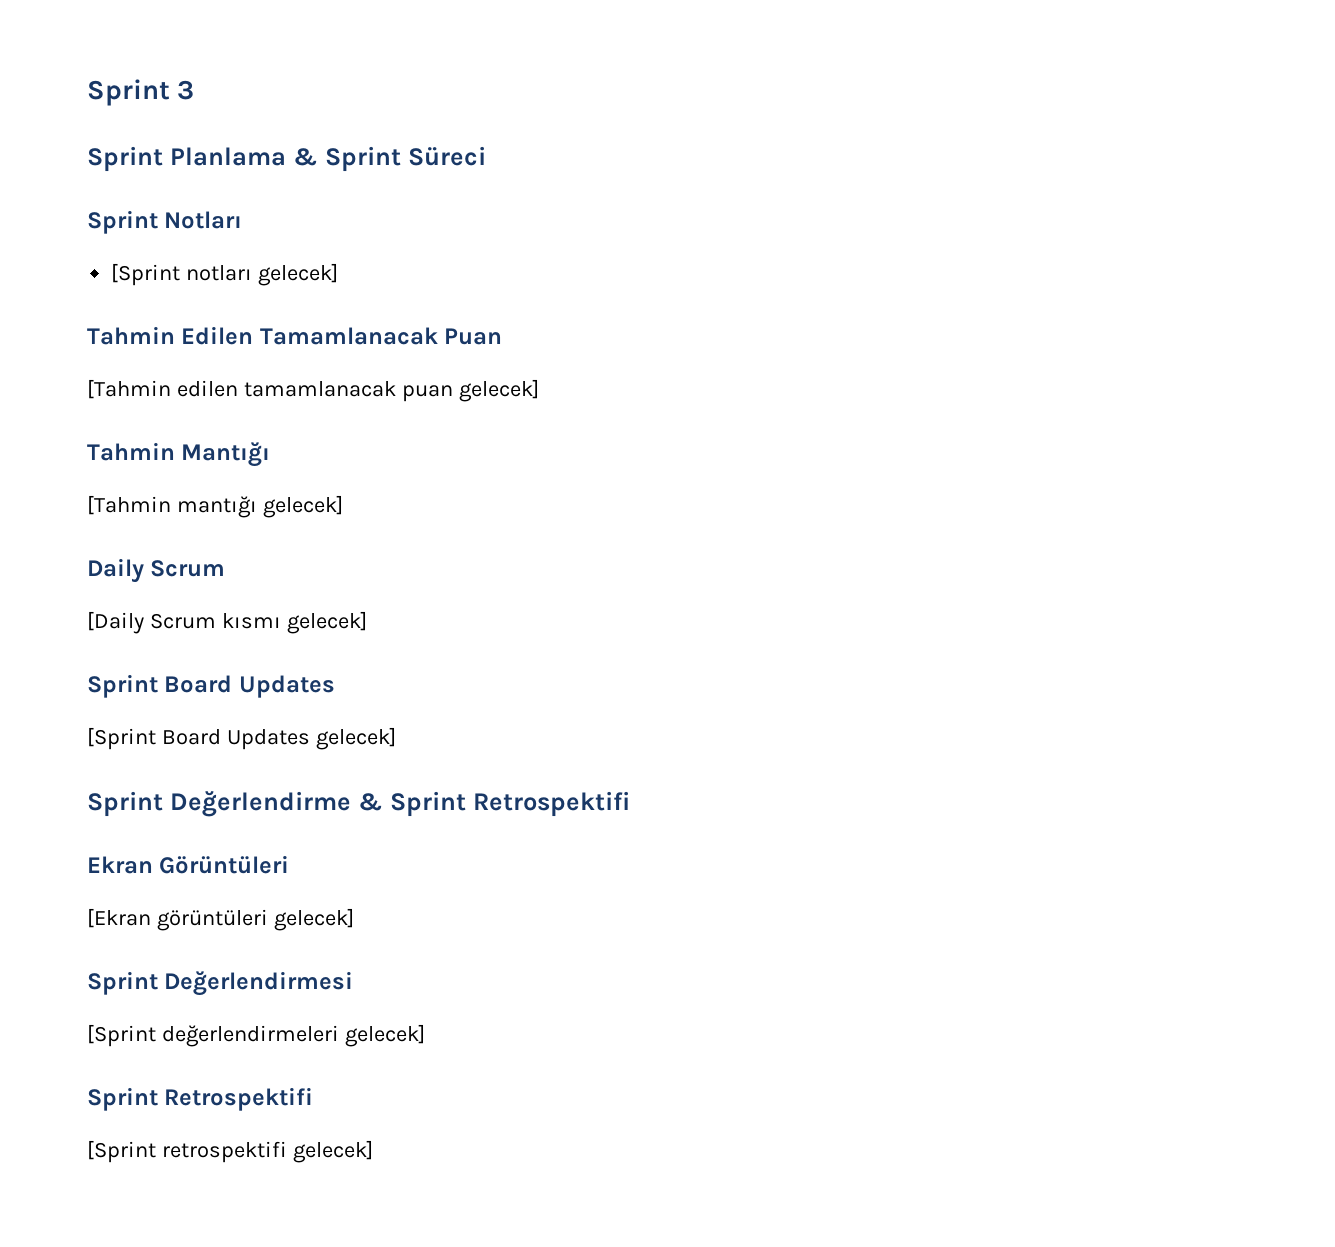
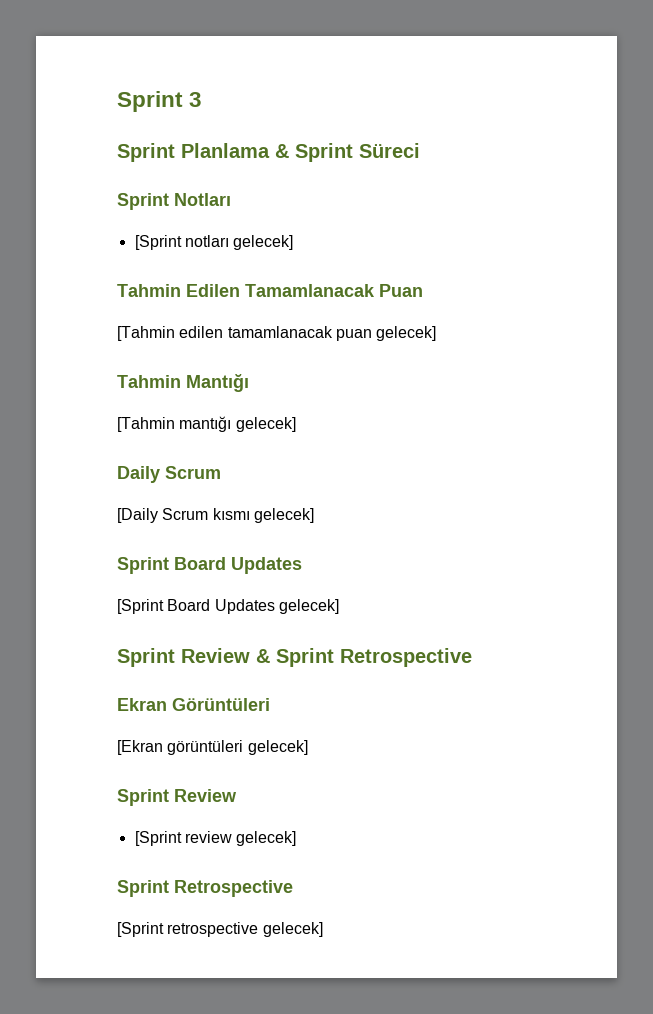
[169,791,630,817] Değerlendirme & Sprint Retrospektifi -> [181,648,472,667] Review & Sprint Retrospective
[164,971,354,996] [87,1024,425,1047] [87,1087,314,1111] [87,1140,287,1163] Değerlendirmesi // [Sprint değerlendirmeleri gelecek] // Sprint Retrospektifi // [Sprint retrospektifi -> [174,789,237,802] [134,831,297,846] [117,880,293,897] [117,922,259,937] Review // [Sprint review gelecek] // Sprint Retrospective // [Sprint retrospective

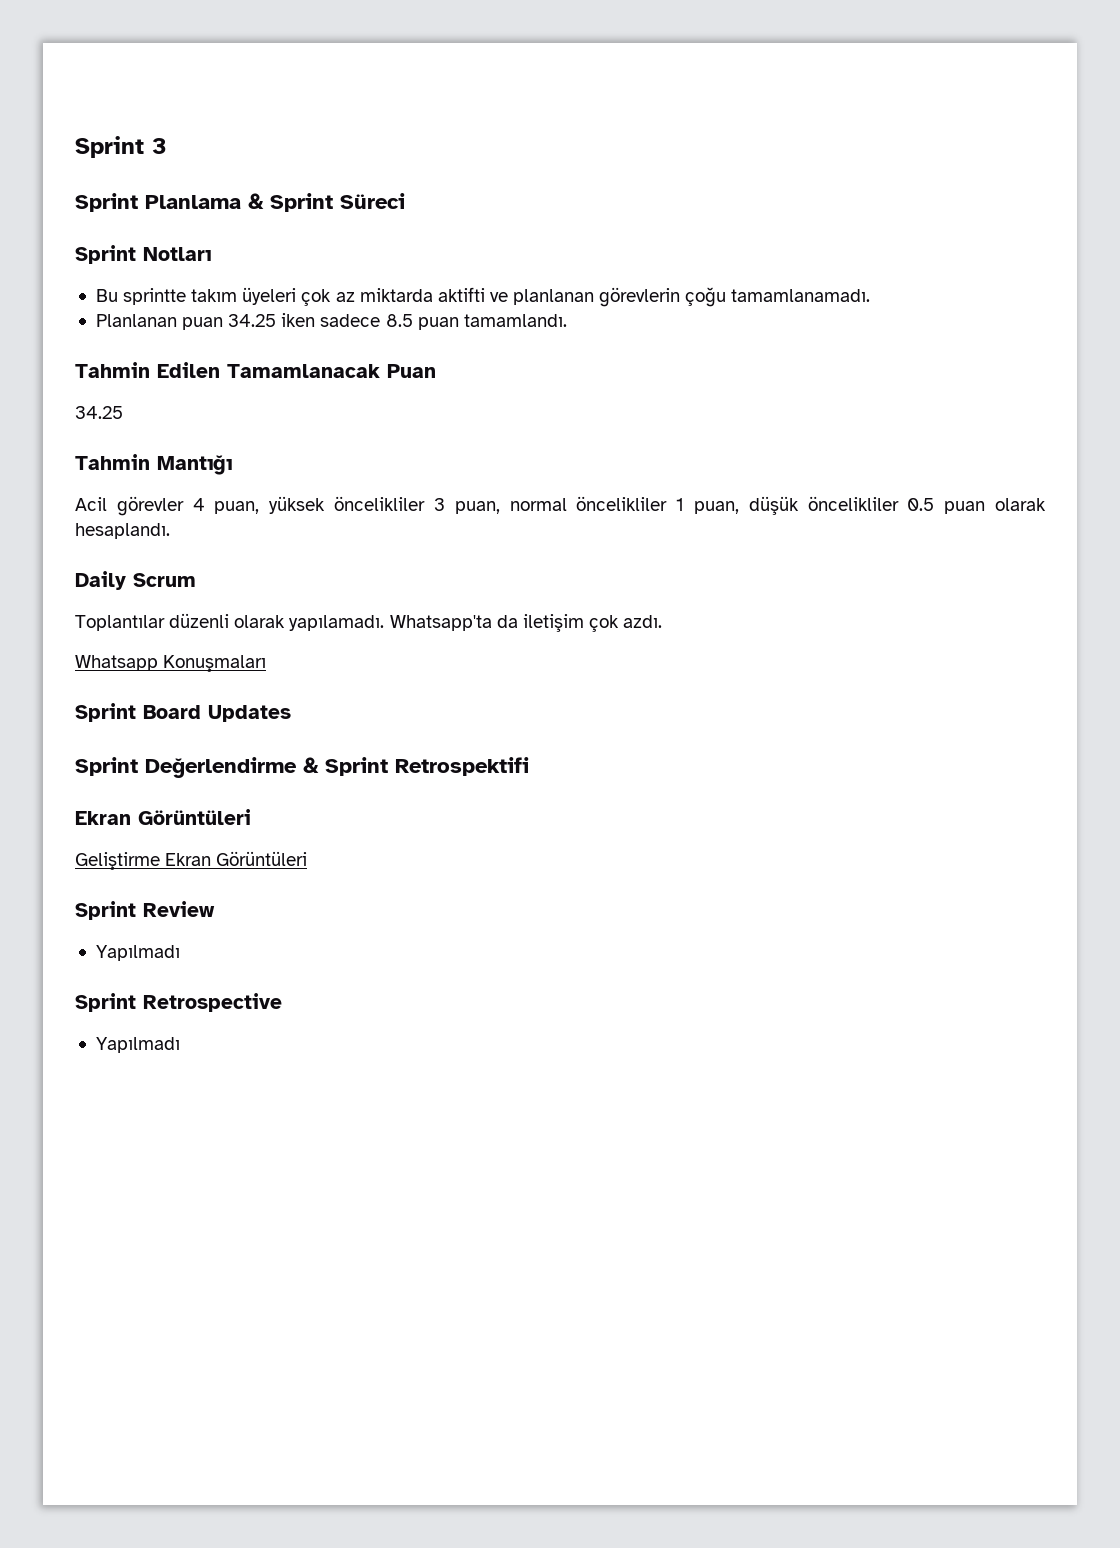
[134,235,294,250] [117,284,423,297] [117,326,437,341] [117,374,249,392] [117,416,296,432] [117,466,221,483] [117,508,314,523] [Sprint notları gelecek] // Tahmin Edilen Tamamlanacak Puan // [Tahmin edilen tamamlanacak puan gelecek] // Tahmin Mantığı // [Tahmin mantığı gelecek] // Daily Scrum // [Daily Scrum kısmı gelecek] -> [95,287,871,307] [95,313,567,330] [75,362,436,378] [75,406,123,419] [75,454,232,475] [75,496,1046,516] [75,523,170,539] [75,571,196,590] [75,613,663,632] [75,655,267,672] Bu sprintte takım üyeleri çok az miktarda aktifti ve planlanan görevlerin çoğu tamamlanamadı. // Planlanan puan 34.25 iken sadece 8.5 puan tamamlandı. // Tahmin Edilen Tamamlanacak Puan // 34.25 // Tahmin Mantığı // Acil görevler 4 puan, yüksek öncelikliler 3 puan, normal öncelikliler 1 puan, düşük öncelikliler 0.5 puan olarak hesaplandı. // Daily Scrum // Toplantılar düzenli olarak yapılamadı. Whatsapp'ta da iletişim çok azdı. // Whatsapp Konuşmaları
[117,599,339,614] [117,648,472,667] [117,698,270,711] [117,740,308,755] // [Sprint Board Updates gelecek] // Sprint Review & Sprint Retrospective // Ekran Görüntüleri // [Ekran görüntüleri gelecek] -> [75,757,529,778] [75,809,251,825] [75,851,308,870] // Sprint Değerlendirme & Sprint Retrospektifi // Ekran Görüntüleri // Geliştirme Ekran Görüntüleri
[134,831,297,846] [117,880,293,897] [117,922,323,937] [Sprint review gelecek] // Sprint Retrospective // [Sprint retrospective gelecek] -> [95,945,180,961] [75,993,282,1012] [95,1037,180,1053] Yapılmadı // Sprint Retrospective // Yapılmadı

